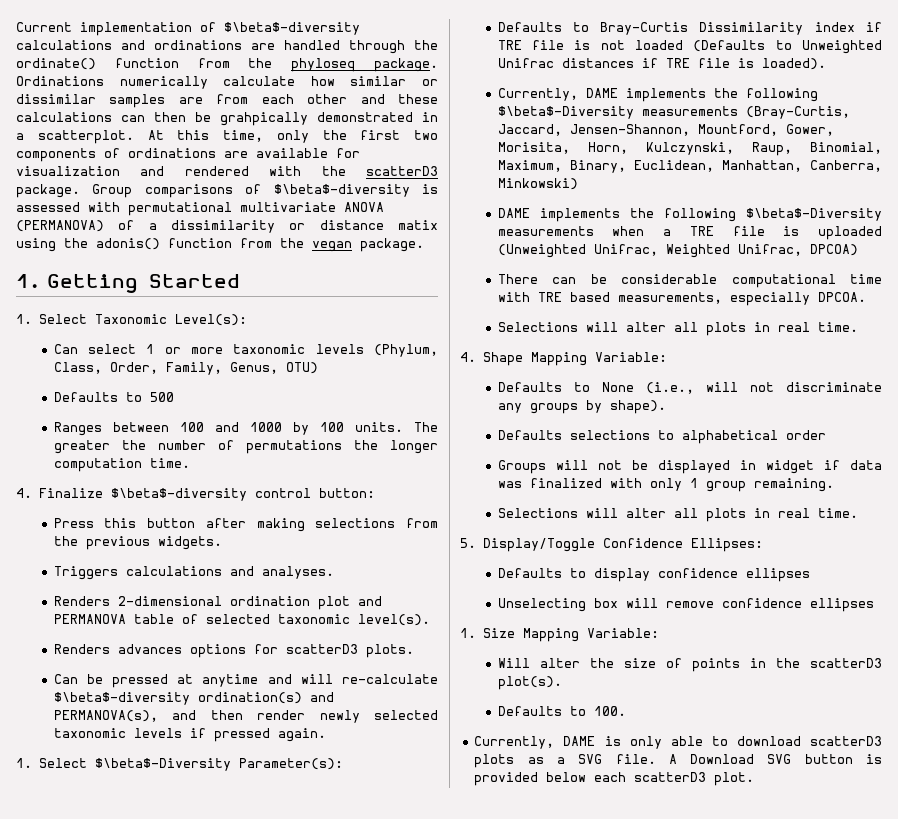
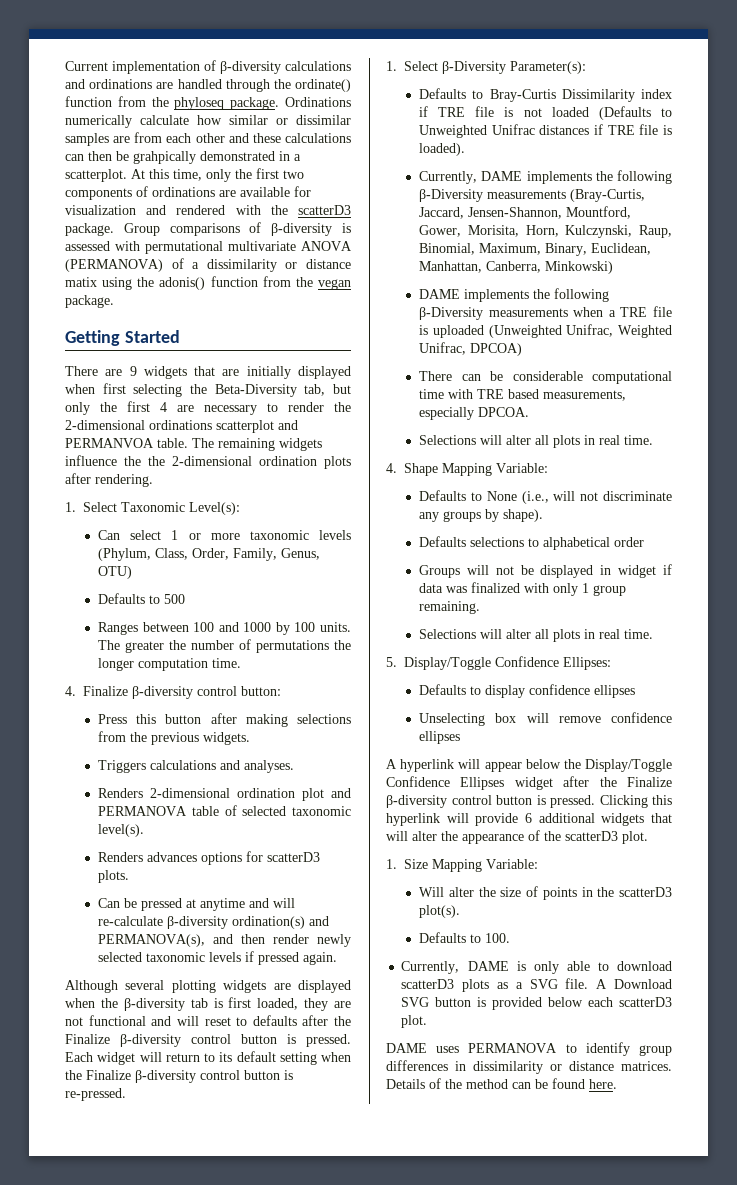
[224,22,360,35] $\beta$-diversity -> [220,61,281,74] β-diversity
[273,184,410,197] $\beta$-diversity -> [271,223,333,236] β-diversity
[16,274,40,288] 1. -> (114, 301) none
(240, 281) none -> [65,366,351,379] [65,383,351,397] [65,401,351,415] [65,420,298,433] [65,438,322,451] [65,455,351,469] [65,473,153,487] // There are 9 widgets that are initially displayed when first selecting the Beta-Diversity tab, but only the first 4 are necessary to render the 2-dimensional ordinations scatterplot and PERMANVOA table. The remaining widgets influence the the 2-dimensional ordination plots after rendering.
[111,488,248,501] $\beta$-diversity -> [132,686,193,699] β-diversity
[53,692,190,705] $\beta$-diversity -> [167,916,229,929] β-diversity
[16,758,232,771] // 1. Select $\beta$-Diversity -> [65,980,351,993] [65,997,351,1011] [65,1015,351,1026] [65,1034,351,1047] [65,1051,351,1065] [65,1070,293,1083] [65,1088,126,1101] [386,61,506,74] // Although several plotting widgets are displayed when the β-diversity tab is first loaded, they are not functional and will reset to defaults after the Finalize β-diversity control button is pressed. Each widget will return to its default setting when the Finalize β-diversity control button is re-pressed. // 1. Select β-Diversity
[497,106,634,119] $\beta$-Diversity -> [419,189,484,202] β-Diversity
[746,208,882,221] $\beta$-Diversity -> [419,307,484,320] β-Diversity
(874, 605) none -> [386,759,672,772] [386,776,672,790] [386,795,672,808] [386,813,672,826] [386,830,648,844] // A hyperlink will appear below the Display/Toggle Confidence Ellipses widget after the Finalize β-diversity control button is pressed. Clicking this hyperlink will provide 6 additional widgets that will alter the appearance of the scatterD3 plot.
(755, 779) none -> [386,1042,672,1056] [386,1060,672,1074] [386,1078,617,1089] // DAME uses PERMANOVA to identify group differences in dissimilarity or distance matrices. Details of the method can be found here.

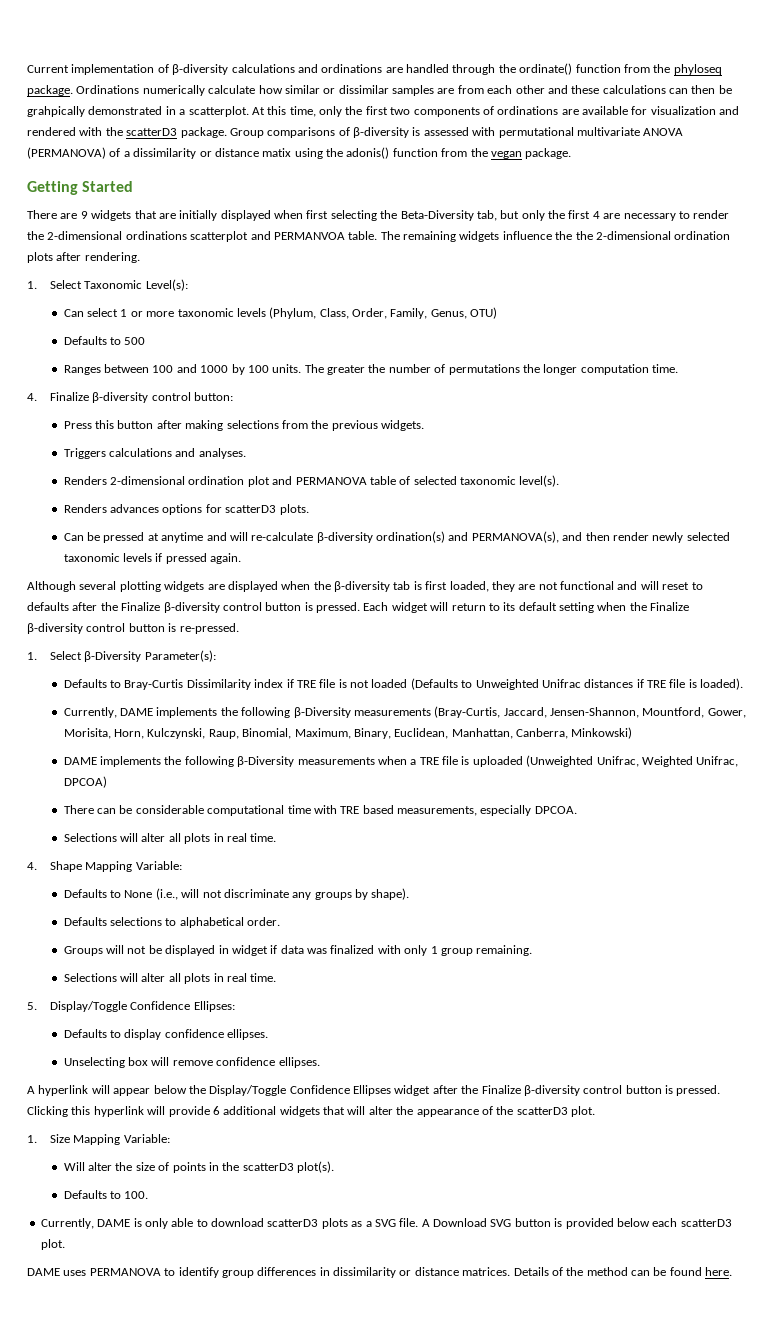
[614,537,645,547] order -> [247,917,281,926] order.
[594,685,636,698] ellipses -> [227,1029,269,1040] ellipses.
[419,731,461,744] ellipses -> [278,1057,320,1068] ellipses.

